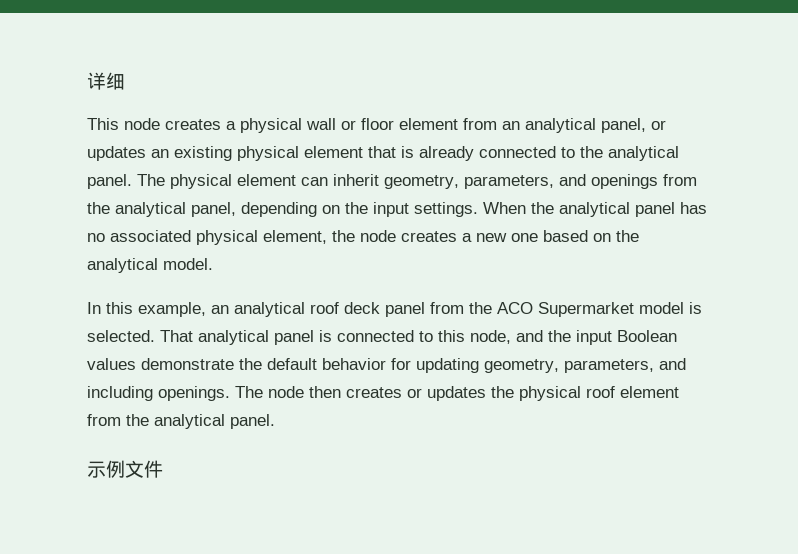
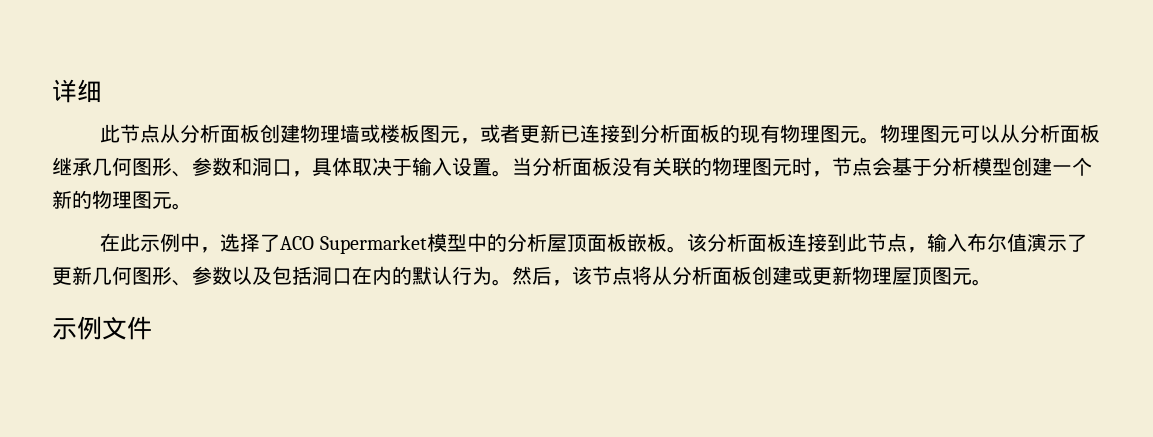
[87,118,666,133] [87,146,679,161] [87,174,697,189] [87,202,707,217] [87,230,639,245] [87,258,213,273] [87,302,702,317] [87,330,677,345] [87,358,686,373] [87,386,679,401] [87,414,275,429] This node creates a physical wall or floor element from an analytical panel, or updates an existing physical element that is already connected to the analytical panel. The physical element can inherit geometry, parameters, and openings from the analytical panel, depending on the input settings. When the analytical panel has no associated physical element, the node creates a new one based on the analytical model. // In this example, an analytical roof deck panel from the ACO Supermarket model is selected. That analytical panel is connected to this node, and the input Boolean values demonstrate the default behavior for updating geometry, parameters, and including openings. The node then creates or updates the physical roof element from the analytical panel. -> [100,124,1101,144] [52,157,1092,177] [52,190,192,210] [100,233,1087,254] [52,266,992,286] 此节点从分析面板创建物理墙或楼板图元，或者更新已连接到分析面板的现有物理图元。物理图元可以从分析面板继承几何图形、参数和洞口，具体取决于输入设置。当分析面板没有关联的物理图元时，节点会基于分析模型创建一个新的物理图元。 // 在此示例中，选择了ACO Supermarket模型中的分析屋顶面板嵌板。该分析面板连接到此节点，输入布尔值演示了更新几何图形、参数以及包括洞口在内的默认行为。然后，该节点将从分析面板创建或更新物理屋顶图元。

